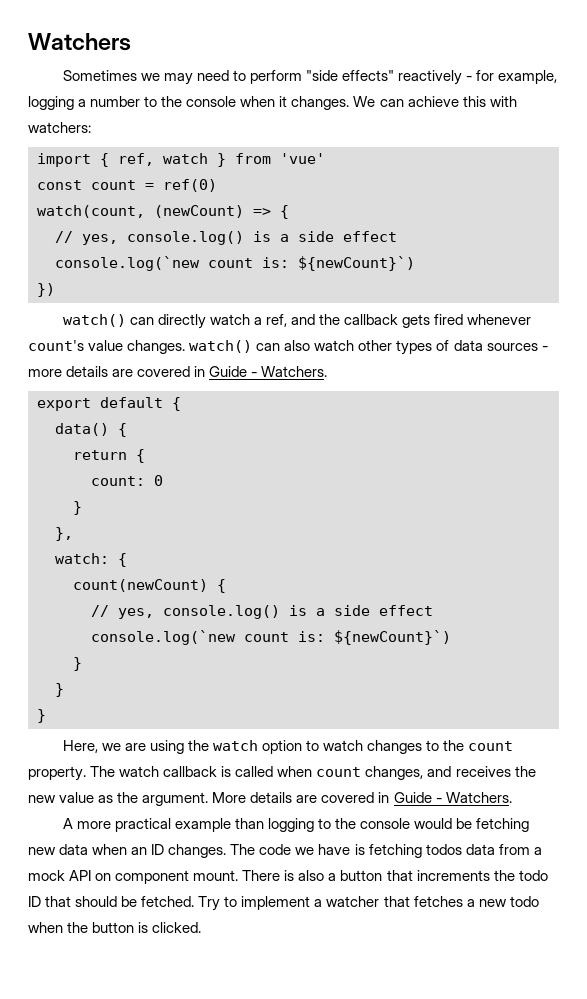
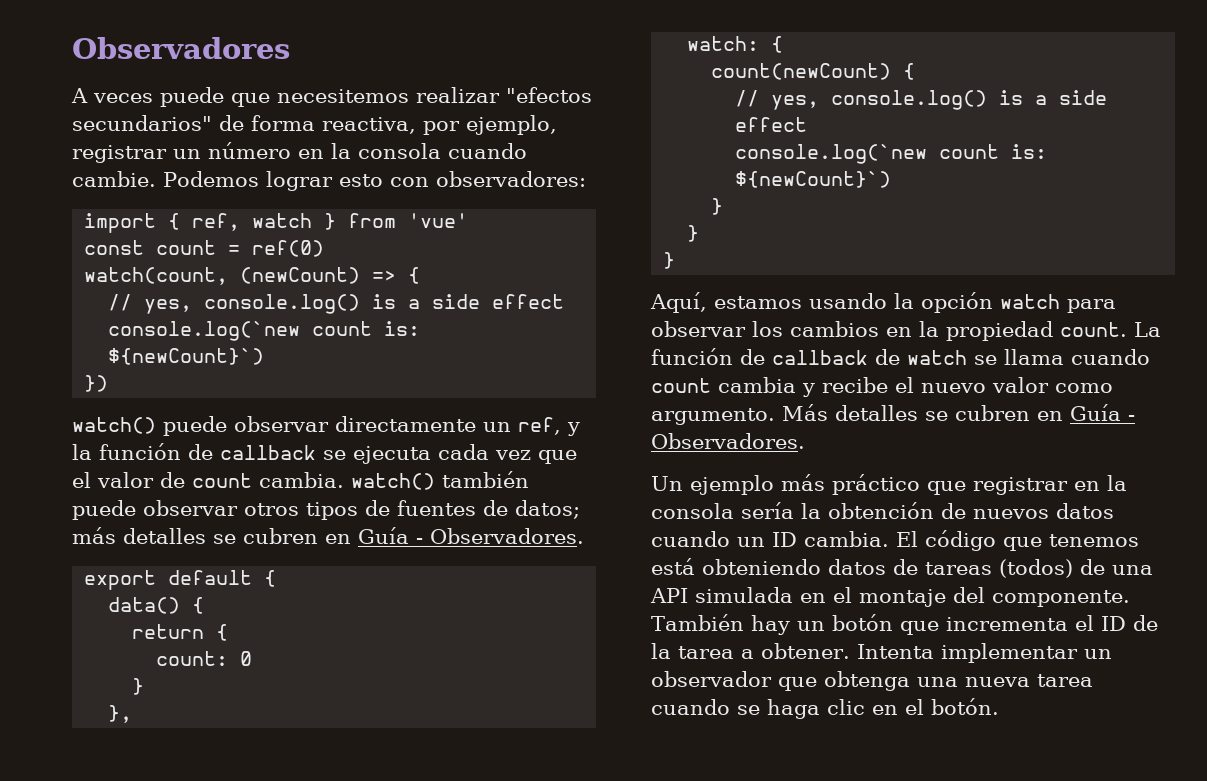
[28,33,131,51] [62,70,558,85] [28,96,517,110] [28,122,91,133] Watchers // Sometimes we may need to perform "side effects" reactively - for example, logging a number to the console when it changes. We can achieve this with watchers: -> [72,37,290,59] [71,87,592,107] [72,115,557,135] [72,142,527,163] [72,171,586,191] Observadores // A veces puede que necesitemos realizar "efectos secundarios" de forma reactiva, por ejemplo, registrar un número en la consola cuando cambie. Podemos lograr esto con observadores:
[129,314,532,329] [28,340,548,355] [28,366,328,377] can directly watch a ref, and the callback gets fired whenever count's value changes. watch() can also watch other types of data sources - more details are covered in Guide - Watchers. -> [163,416,580,436] [72,443,577,464] [72,471,529,490] [72,500,580,520] [72,527,584,544] puede observar directamente un ref, y la función de callback se ejecuta cada vez que el valor de count cambia. watch() también puede observar otros tipos de fuentes de datos; más detalles se cubren en Guía - Observadores.
[62,740,514,754] [28,766,536,781] [28,792,512,806] [62,818,530,832] [28,844,542,858] [28,870,548,884] [28,896,539,911] [28,922,202,933] Here, we are using the watch option to watch changes to the count property. The watch callback is called when count changes, and receives the new value as the argument. More details are covered in Guide - Watchers. // A more practical example than logging to the console would be fetching new data when an ID changes. The code we have is fetching todos data from a mock API on component mount. There is also a button that increments the todo ID that should be fetched. Try to implement a watcher that fetches a new todo when the button is clicked. -> [650,292,1116,313] [651,321,1161,341] [651,348,1150,365] [651,377,1113,397] [651,404,1135,425] [651,433,805,449] [651,474,1127,495] [651,502,1114,519] [651,530,1139,551] [651,558,1153,578] [650,587,1130,607] [651,614,1158,635] [651,643,1112,663] [651,671,1093,691] [651,698,999,719] Aquí, estamos usando la opción watch para observar los cambios en la propiedad count. La función de callback de watch se llama cuando count cambia y recibe el nuevo valor como argumento. Más detalles se cubren en Guía - Observadores. // Un ejemplo más práctico que registrar en la consola sería la obtención de nuevos datos cuando un ID cambia. El código que tenemos está obteniendo datos de tareas (todos) de una API simulada en el montaje del componente. También hay un botón que incrementa el ID de la tarea a obtener. Intenta implementar un observador que obtenga una nueva tarea cuando se haga clic en el botón.

